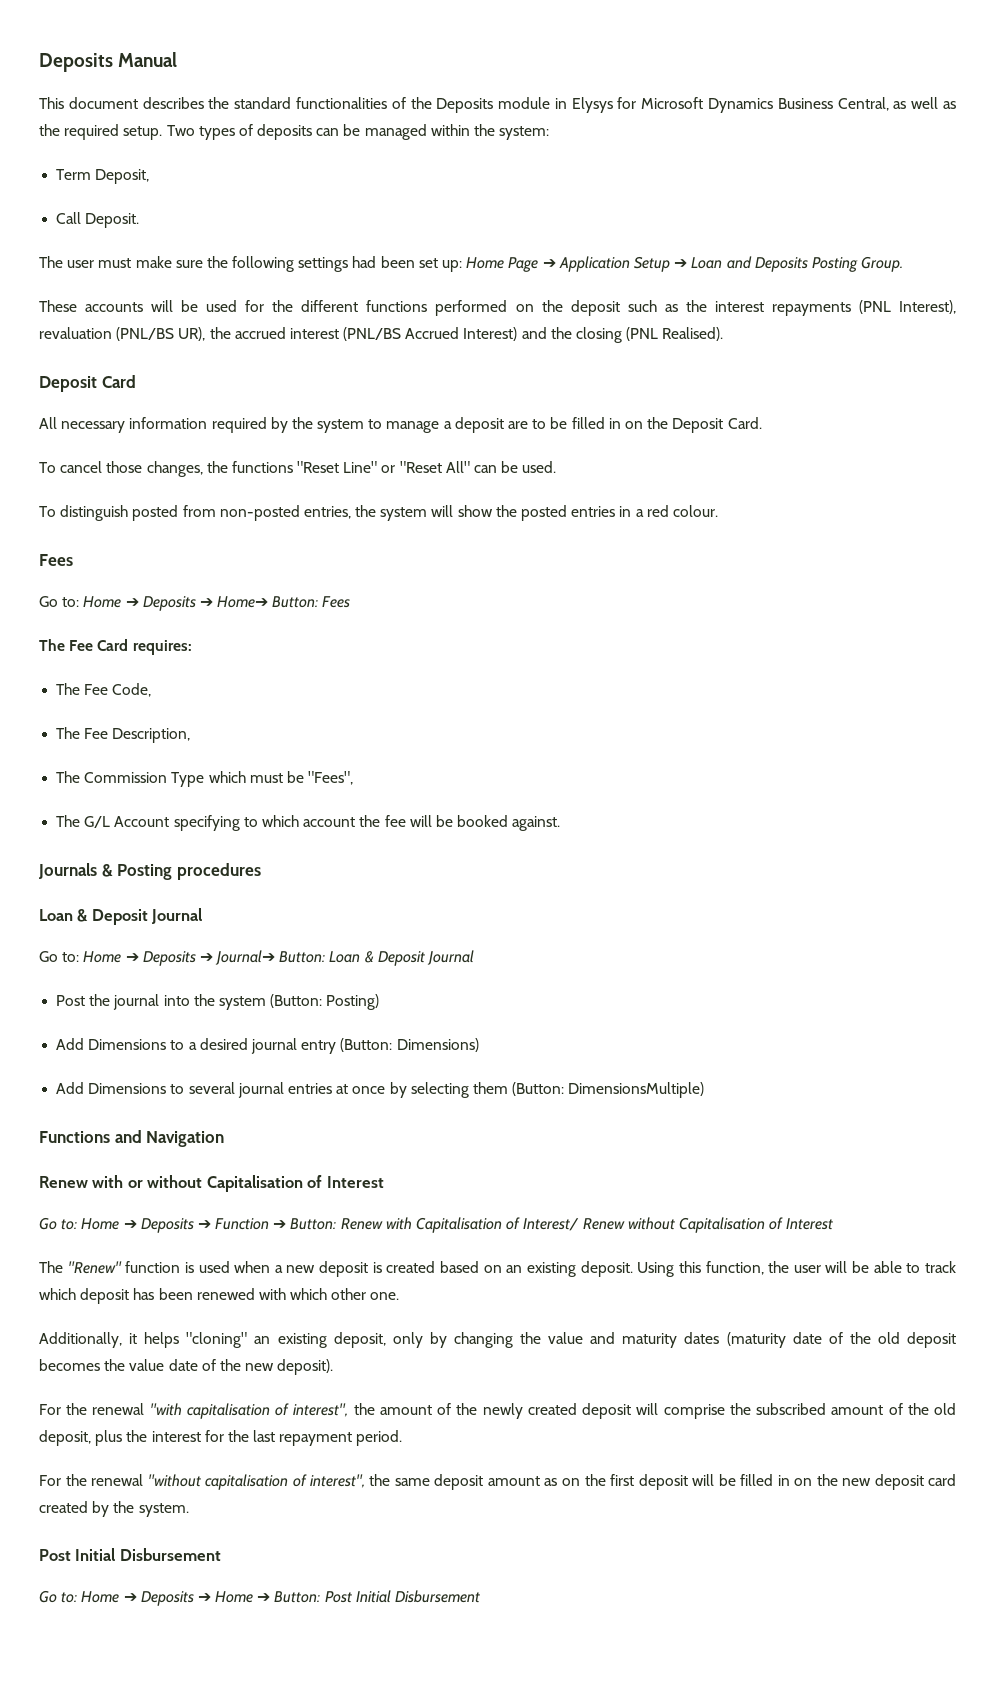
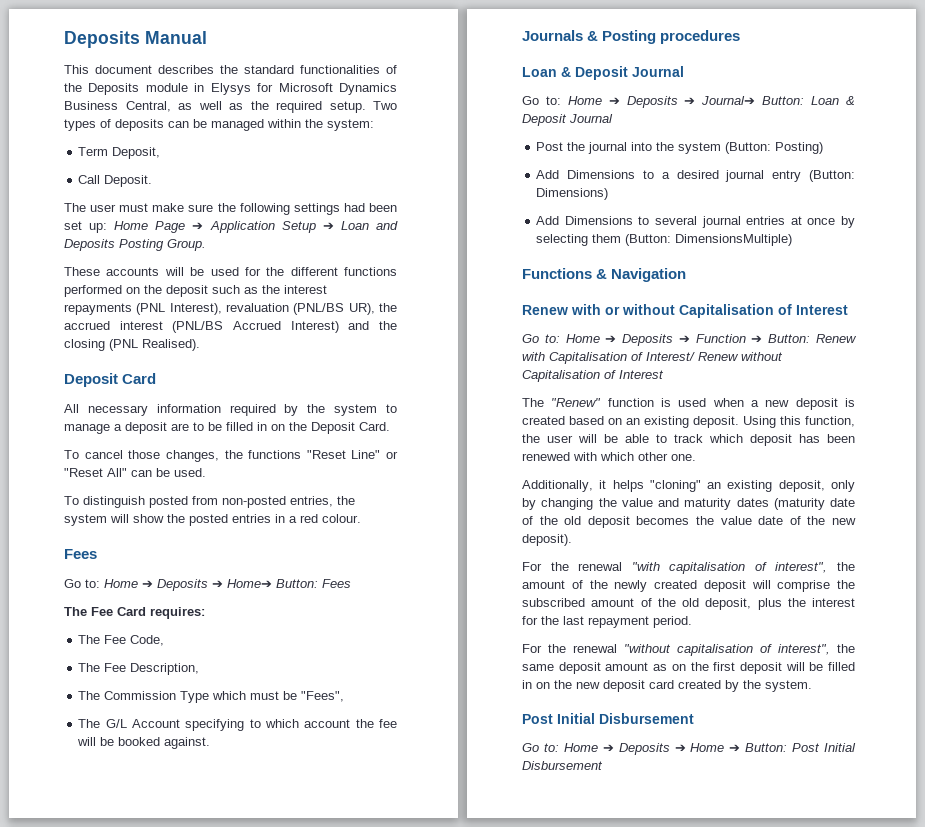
[114,1130,142,1143] and -> [596,269,608,279] &

